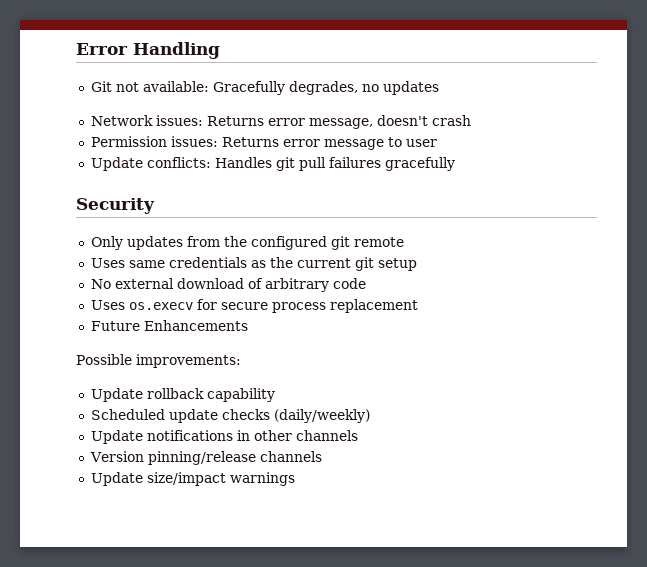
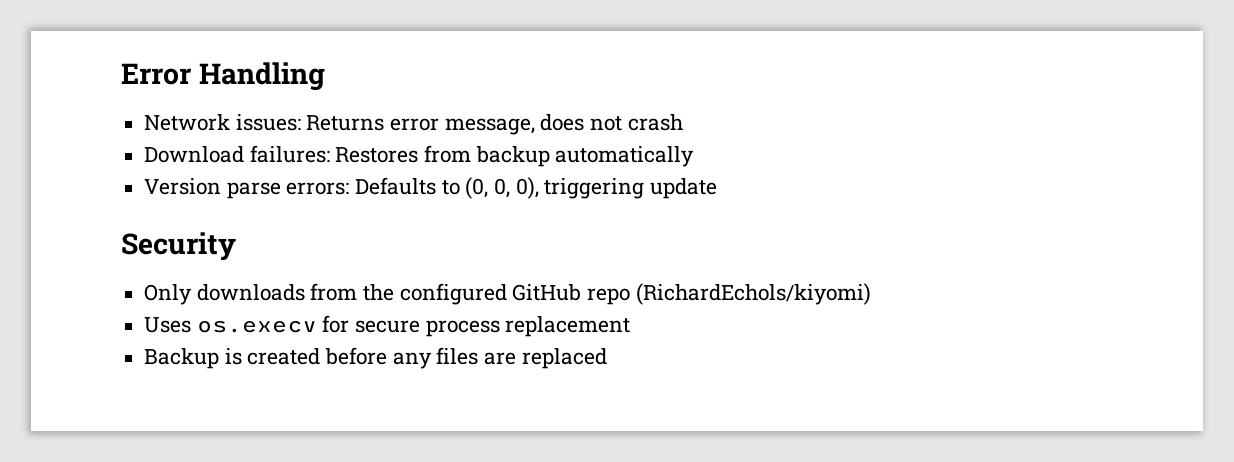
[90,81,439,95] // Git not available: Gracefully degrades, no updates -> (325, 76) none
[376,115,428,126] doesn't -> [540,114,623,131] does not
[90,136,437,150] [90,157,455,171] Permission issues: Returns error message to user // Update conflicts: Handles git pull failures gracefully -> [144,145,695,167] [144,177,718,199] Download failures: Restores from backup automatically // Version parse errors: Defaults to (0, 0, 0), triggering update
[126,236,183,250] updates -> [196,284,305,301] downloads
[330,236,404,250] [90,257,417,271] [90,278,366,292] git remote // Uses same credentials as the current git setup // No external download of arbitrary code -> [512,283,871,305] GitHub repo (RichardEchols/kiyomi)
[90,320,248,331] [76,354,241,368] [90,388,275,402] [90,409,370,423] [90,430,358,444] [89,451,322,465] [90,472,295,486] Future Enhancements // Possible improvements: // Update rollback capability // Scheduled update checks (daily/weekly) // Update notifications in other channels // Version pinning/release channels // Update size/impact warnings -> [144,347,607,369] Backup is created before any files are replaced

